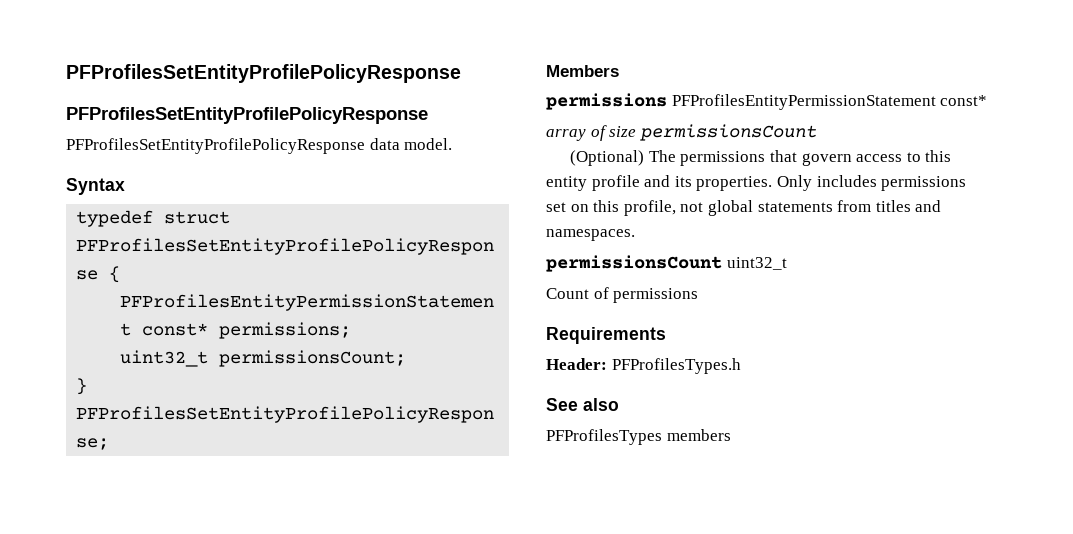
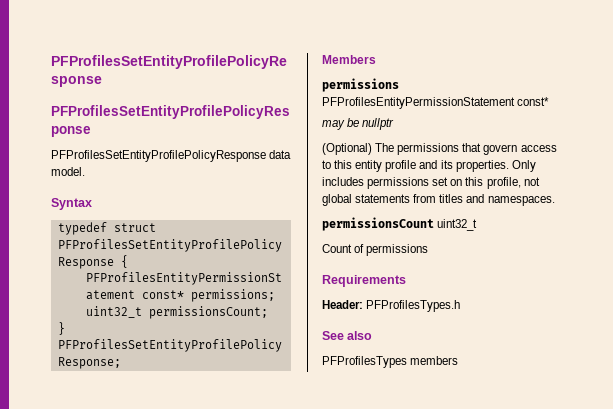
[546,124,817,141] array of size permissionsCount -> [322,118,395,130] may be nullptr

